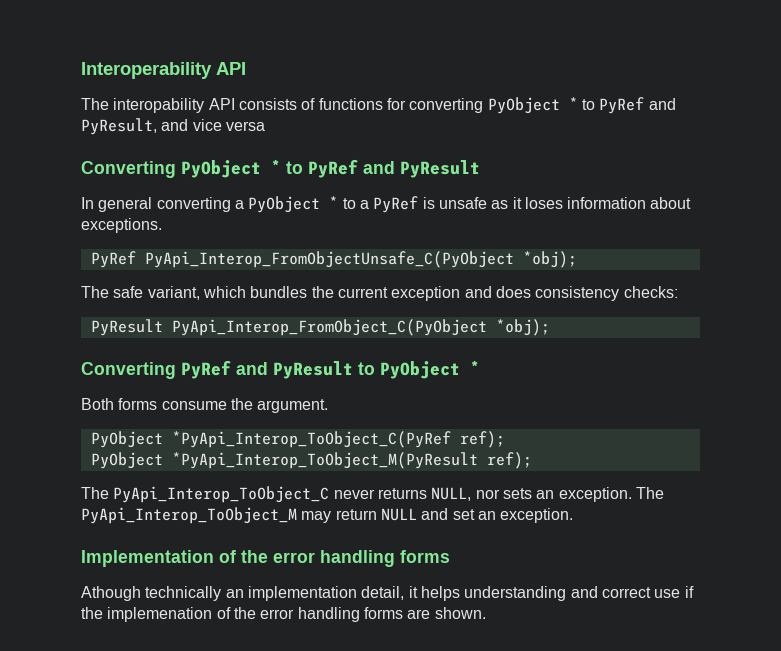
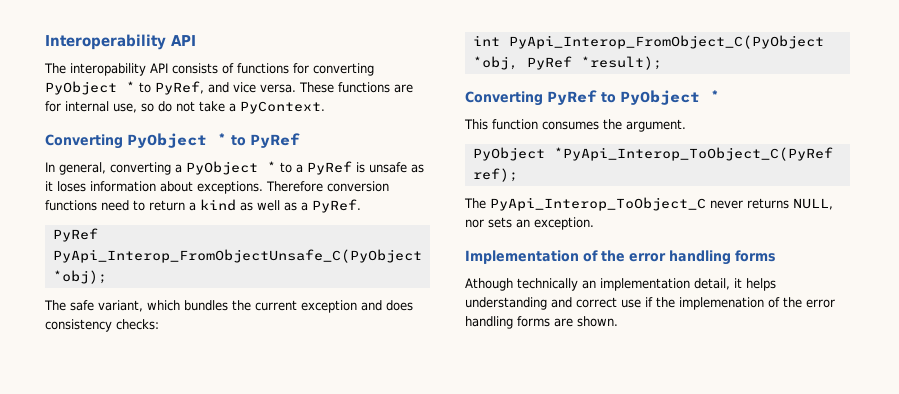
[599,97,676,114] [81,118,265,135] PyRef and PyResult, and vice versa -> [155,81,413,95] [45,101,325,114] PyRef, and vice versa. These functions are for internal use, so do not take a PyContext.
[363,160,480,178] and PyResult -> (300, 140) none
[98,197,153,212] general -> [59,162,106,175] general,
(162, 225) none -> [266,181,389,192] [45,199,361,213] Therefore conversion functions need to return a kind as well as a PyRef.
[90,319,550,336] PyResult PyApi_Interop_FromObject_C(PyObject *obj); -> [472,35,824,49] [472,56,662,70] int PyApi_Interop_FromObject_C(PyObject *obj, PyRef *result);
[236,361,353,379] and PyResult -> (597, 97) none
[81,398,227,410] Both forms consume -> [464,119,599,130] This function consumes
[90,452,532,469] // PyObject *PyApi_Interop_ToObject_M(PyResult ref); -> (518, 175) none
[635,487,664,499] [81,507,574,524] The PyApi_Interop_ToObject_M may return NULL and set an exception. -> (594, 223) none

